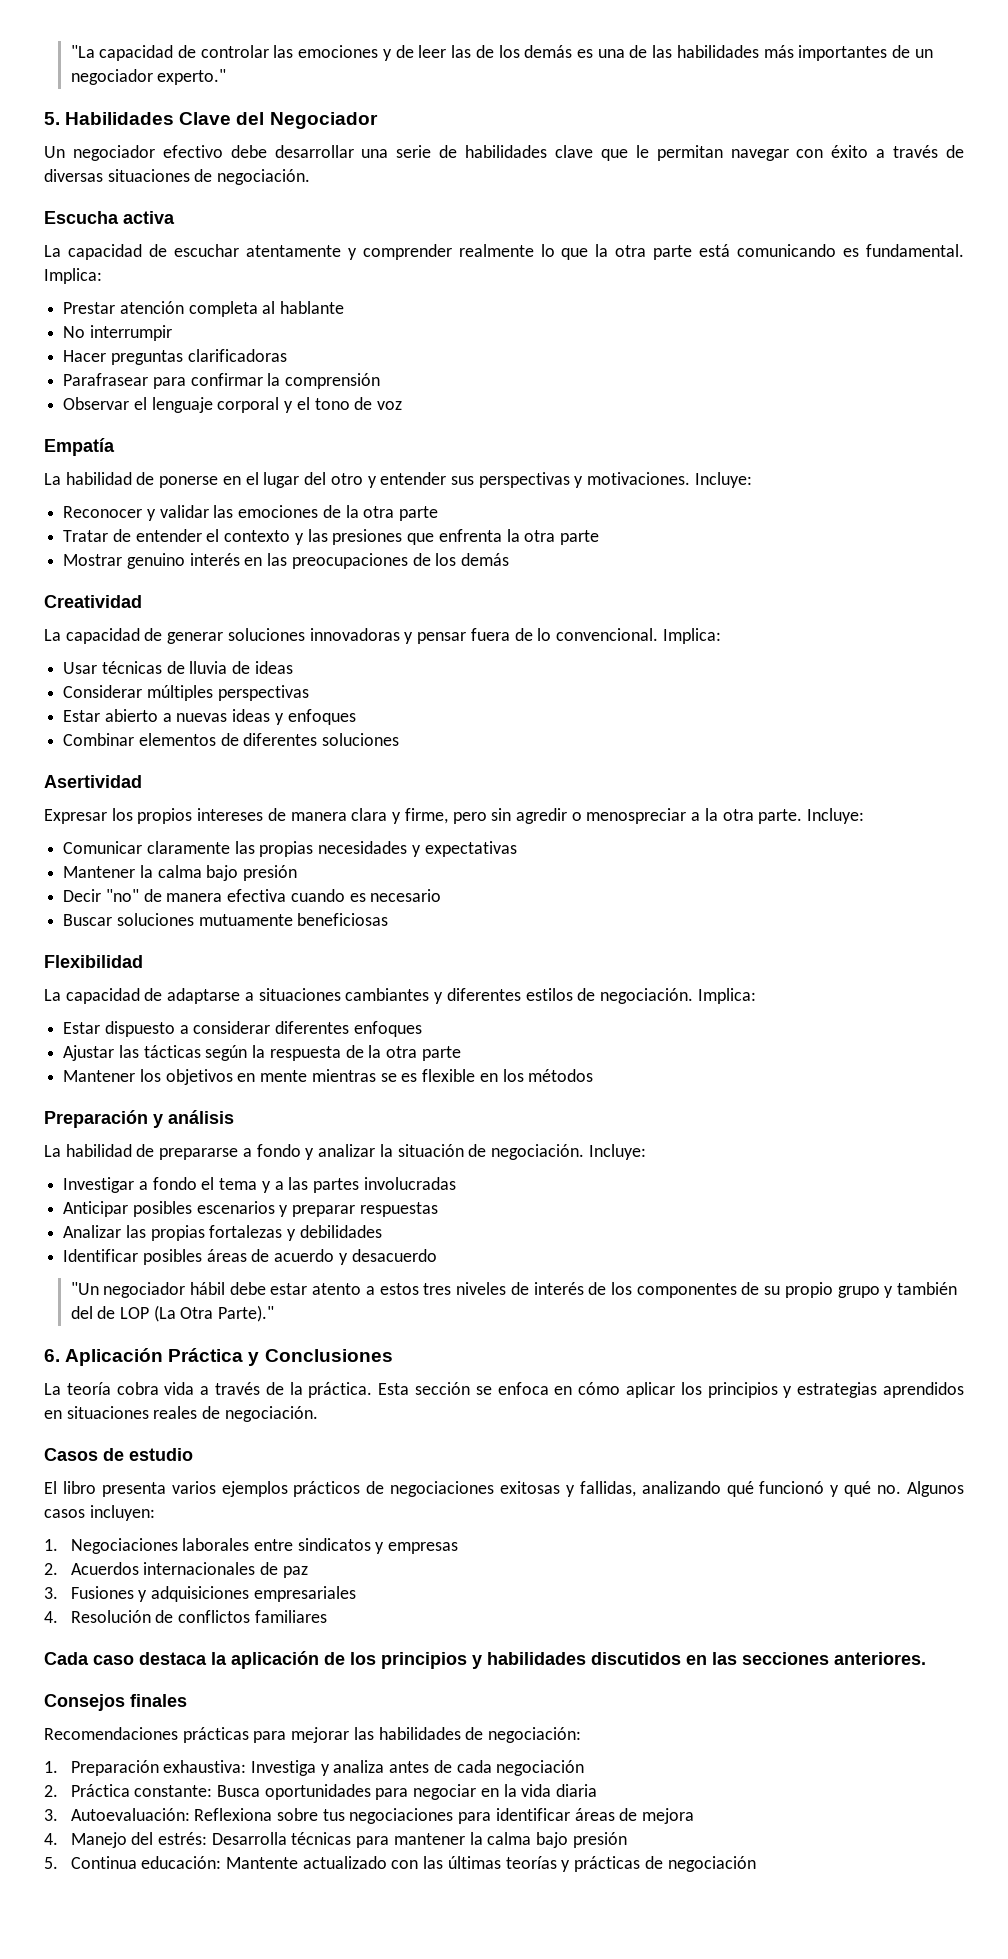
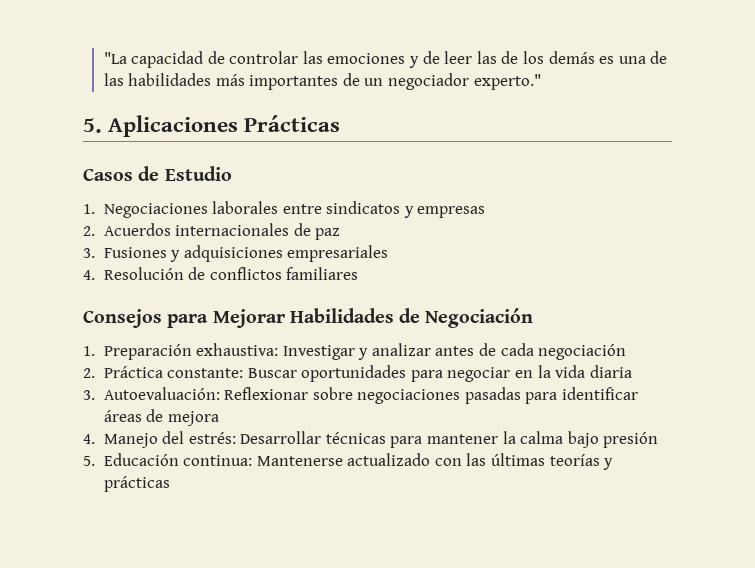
[65,112,378,129] [44,145,965,161] [44,169,311,185] [44,211,175,224] [44,244,964,260] [44,268,102,284] [63,301,345,317] [63,325,172,341] [63,349,287,365] [63,373,381,389] [63,397,403,413] [44,438,115,456] [44,472,752,488] [63,505,439,521] [63,529,599,545] [63,553,510,569] [44,595,142,608] [44,628,721,644] [63,661,293,674] [63,685,309,701] [63,709,356,725] [63,733,400,746] [44,775,142,788] [44,808,865,824] [63,841,517,857] [63,865,298,881] [63,889,442,902] [63,913,389,926] [44,955,143,968] [44,988,756,1004] [63,1021,422,1037] [63,1045,461,1061] [63,1069,594,1085] [44,1110,234,1128] [44,1144,646,1160] [63,1177,456,1193] [63,1201,438,1217] [63,1225,382,1241] [63,1249,437,1265] [70,1282,958,1298] [70,1305,275,1322] [44,1348,393,1366] [44,1382,964,1398] [44,1406,318,1422] [44,1448,193,1461] [44,1481,964,1497] [44,1505,155,1521] Habilidades Clave del Negociador // Un negociador efectivo debe desarrollar una serie de habilidades clave que le permitan navegar con éxito a través de diversas situaciones de negociación. // Escucha activa // La capacidad de escuchar atentamente y comprender realmente lo que la otra parte está comunicando es fundamental. Implica: // Prestar atención completa al hablante // No interrumpir // Hacer preguntas clarificadoras // Parafrasear para confirmar la comprensión // Observar el lenguaje corporal y el tono de voz // Empatía // La habilidad de ponerse en el lugar del otro y entender sus perspectivas y motivaciones. Incluye: // Reconocer y validar las emociones de la otra parte // Tratar de entender el contexto y las presiones que enfrenta la otra parte // Mostrar genuino interés en las preocupaciones de los demás // Creatividad // La capacidad de generar soluciones innovadoras y pensar fuera de lo convencional. Implica: // Usar técnicas de lluvia de ideas // Considerar múltiples perspectivas // Estar abierto a nuevas ideas y enfoques // Combinar elementos de diferentes soluciones // Asertividad // Expresar los propios intereses de manera clara y firme, pero sin agredir o menospreciar a la otra parte. Incluye: // Comunicar claramente las propias necesidades y expectativas // Mantener la calma bajo presión // Decir "no" de manera efectiva cuando es necesario // Buscar soluciones mutuamente beneficiosas // Flexibilidad // La capacidad de adaptarse a situaciones cambiantes y diferentes estilos de negociación. Implica: // Estar dispuesto a considerar diferentes enfoques // Ajustar las tácticas según la respuesta de la otra parte // Mantener los objetivos en mente mientras se es flexible en los métodos // Preparación y análisis // La habilidad de prepararse a fondo y analizar la situación de negociación. Incluye: // Investigar a fondo el tema y a las partes involucradas // Anticipar posibles escenarios y preparar respuestas // Analizar las propias fortalezas y debilidades // Identificar posibles áreas de acuerdo y desacuerdo // "Un negociador hábil debe estar atento a estos tres niveles de interés de los componentes de su propio grupo y también del de LOP (La Otra Parte)." // 6. Aplicación Práctica y Conclusiones // La teoría cobra vida a través de la práctica. Esta sección se enfoca en cómo aplicar los principios y estrategias aprendidos en situaciones reales de negociación. // Casos de estudio // El libro presenta varios ejemplos prácticos de negociaciones exitosas y fallidas, analizando qué funcionó y qué no. Algunos casos incluyen: -> [108,115,341,137] [83,166,232,181] Aplicaciones Prácticas // Casos de Estudio
[44,1651,926,1669] [44,1694,187,1711] [44,1727,582,1743] Cada caso destaca la aplicación de los principios y habilidades discutidos en las secciones anteriores. // Consejos finales // Recomendaciones prácticas para mejorar las habilidades de negociación: -> [83,308,534,328] Consejos para Mejorar Habilidades de Negociación
[250,1760,385,1776] Investiga y analiza -> [282,343,431,360] Investigar y analizar
[216,1785,260,1797] Busca -> [247,368,297,378] Buscar
[194,1808,454,1824] Reflexiona sobre tus negociaciones -> [224,387,521,404] Reflexionar sobre negociaciones pasadas
[211,1832,287,1845] Desarrolla -> [240,431,322,444] Desarrollar
[70,1856,298,1869] Continua educación: Mantente -> [103,453,343,466] Educación continua: Mantenerse
[644,1856,756,1872] de negociación -> (170, 484) none

